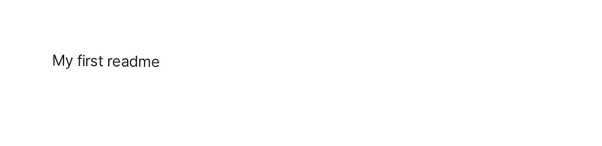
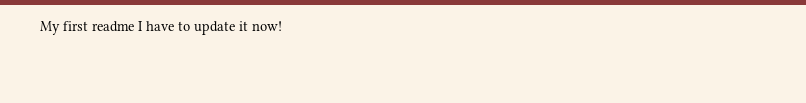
(162, 62) none -> [138,21,282,35] I have to update it now!

